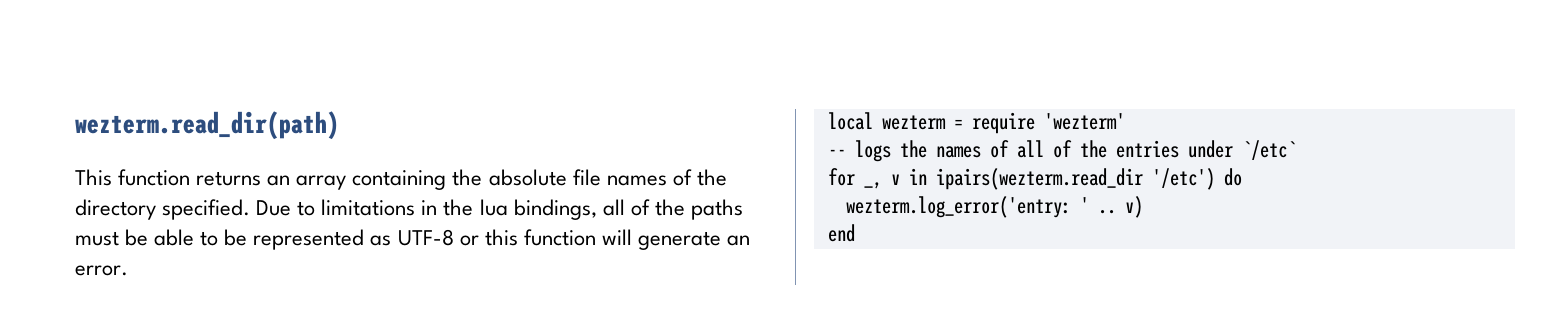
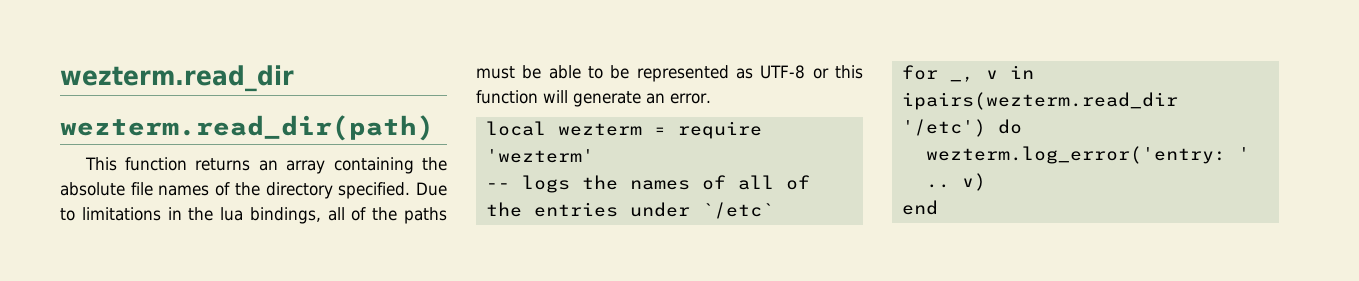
(75, 125) none -> [60,65,294,92] wezterm.read_dir //

